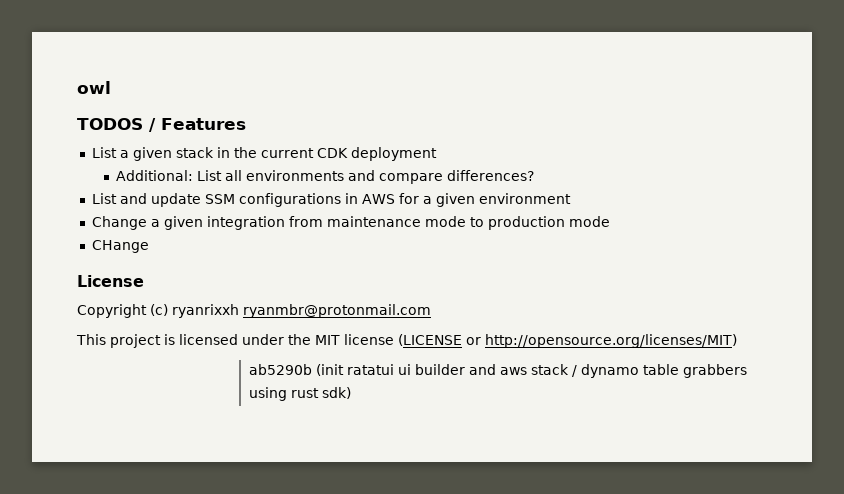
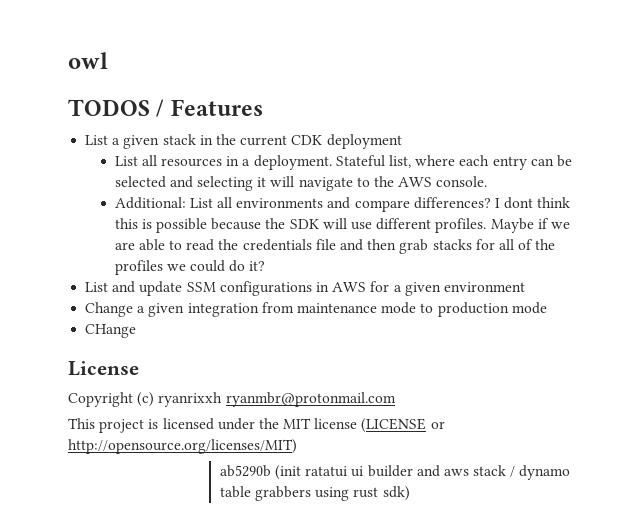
(437, 154) none -> [114,155,572,170] [114,176,488,191] // List all resources in a deployment. Stateful list, where each entry can be selected and selecting it will navigate to the AWS console.
(535, 175) none -> [494,197,571,209] [114,218,570,233] [114,239,556,254] [114,260,266,275] I dont think this is possible because the SDK will use different profiles. Maybe if we are able to read the credentials file and then grab stacks for all of the profiles we could do it?

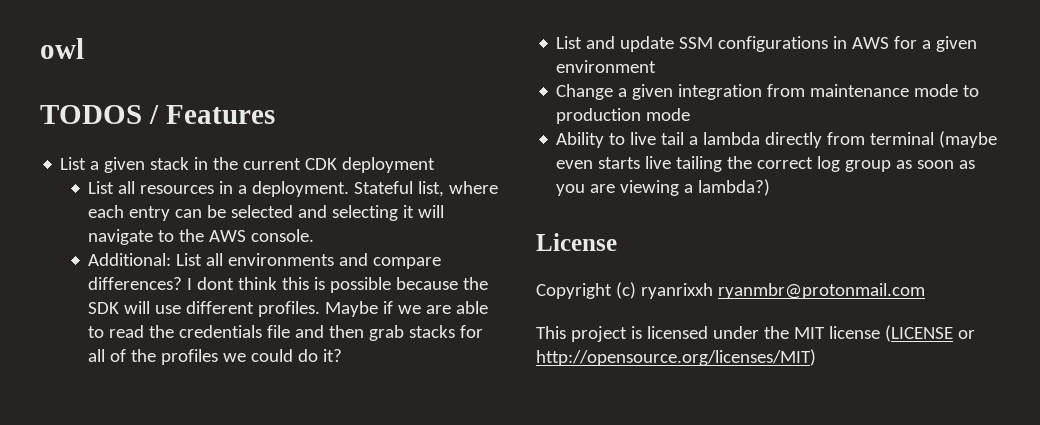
[85,324,137,338] CHange -> [556,131,998,148] [556,156,976,172] [556,179,771,196] Ability to live tail a lambda directly from terminal (maybe even starts live tailing the correct log group as soon as you are viewing a lambda?)
[219,465,571,480] [219,486,410,501] // ab5290b (init ratatui ui builder and aws stack / dynamo table grabbers using rust sdk) -> (816, 357) none

